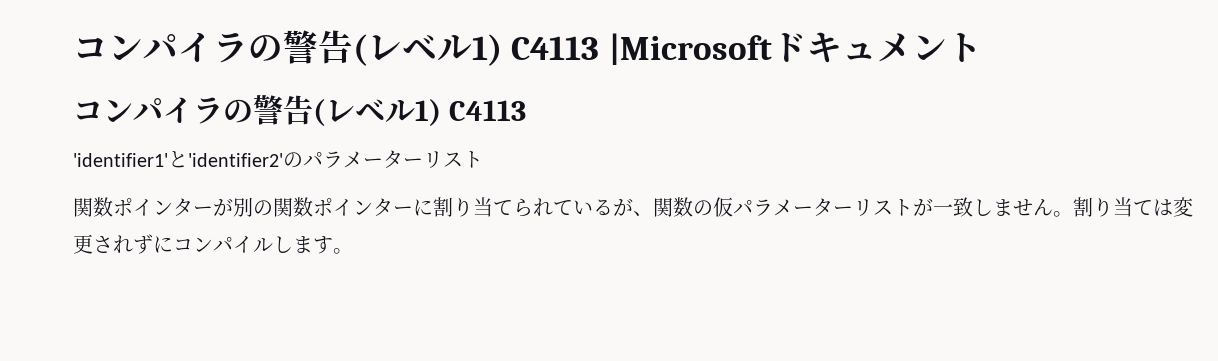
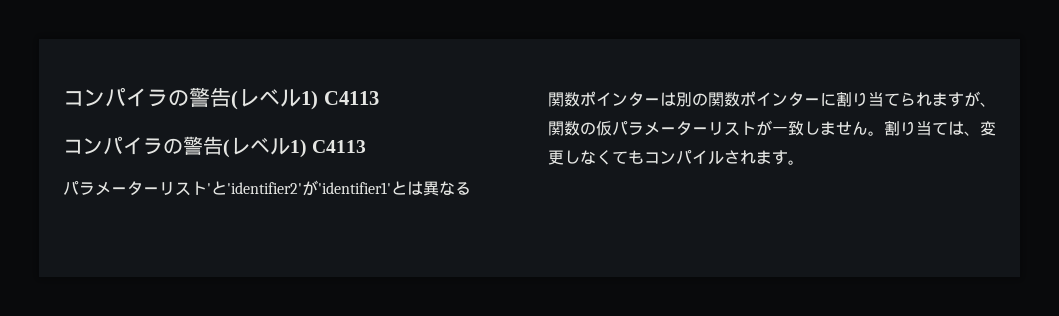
[73,30,982,66] [73,95,527,126] [73,150,483,168] [73,197,233,217] コンパイラの警告(レベル1) C4113 |Microsoftドキュメント // コンパイラの警告(レベル1) C4113 // 'identifier1'と'identifier2'のパラメーターリスト // 関数ポインターが -> [63,87,379,110] [63,136,367,158] [63,180,471,196] [548,91,676,107] コンパイラの警告(レベル1) C4113 // コンパイラの警告(レベル1) C4113 // パラメーターリスト'と'identifier2'が'identifier1'とは異なる // 関数ポインターは
[553,199,613,216] ている -> [932,92,964,107] ます
[1173,197,1193,217] [73,234,173,254] 変更されずに -> [964,121,996,136] [548,150,644,165] 、変更しなくても
[273,236,293,253] し -> [724,150,756,164] され

